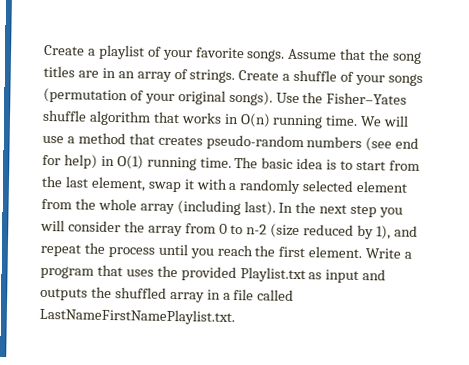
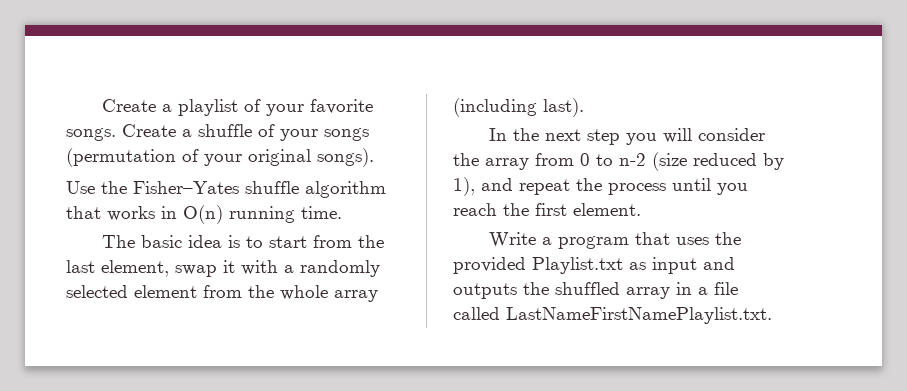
[287,48,423,64] [43,65,236,84] Assume that the song titles are in an array of strings. -> (116, 134) none
(273, 98) none -> (374, 157) //
[360,115,410,127] [42,132,420,152] [42,154,232,171] We will use a method that creates pseudo-random numbers (see end for help) in O(1) running time. -> (342, 212) //
(276, 208) none -> (584, 107) //
(363, 252) none -> (641, 209) //

